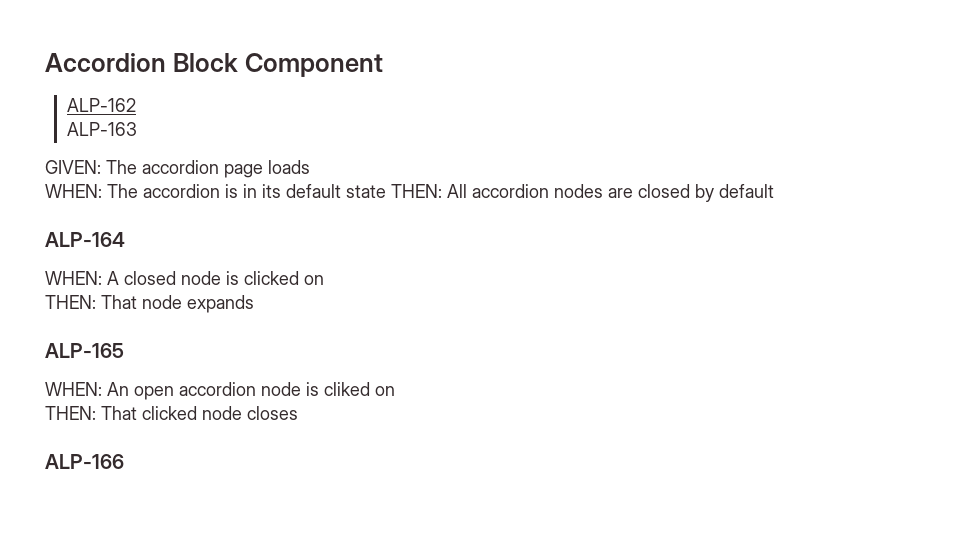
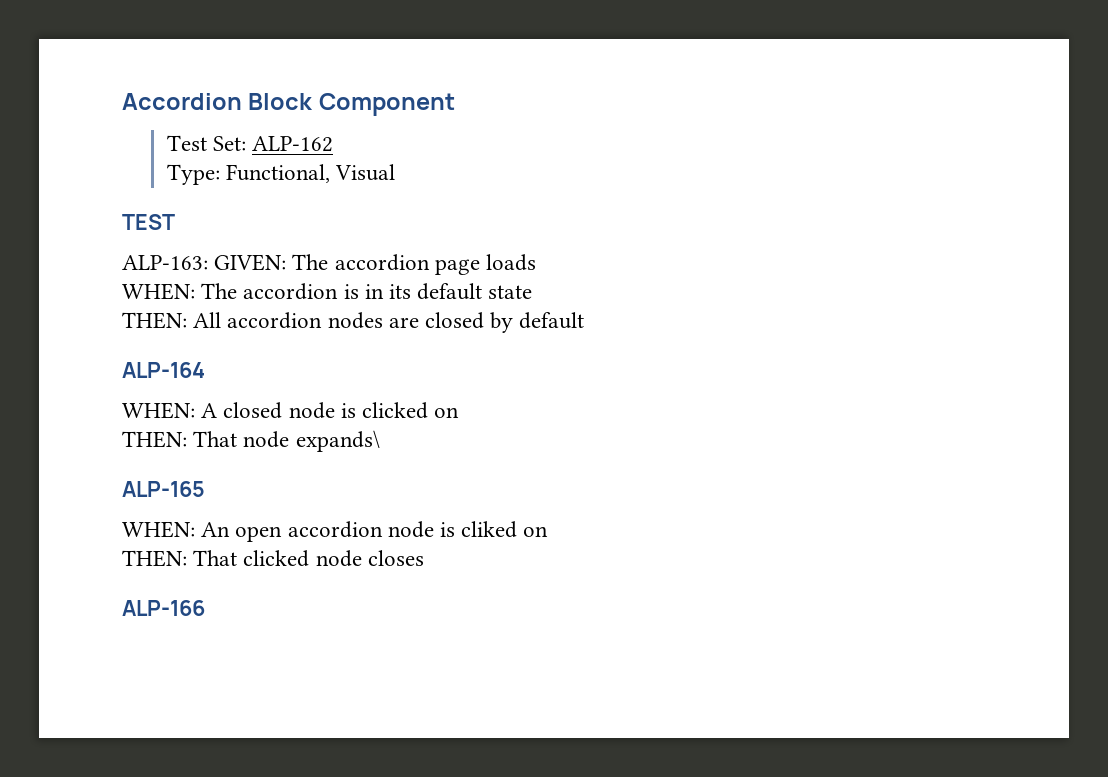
(383, 65) none -> [166,135,246,151] Test Set:
[66,122,137,136] ALP-163 // -> [166,164,396,185] [122,214,175,230] [122,255,208,270] Type: Functional, Visual // TEST // ALP-163:
(386, 191) none -> (533, 292) //
[187,295,254,313] expands -> [295,430,380,452] expands\

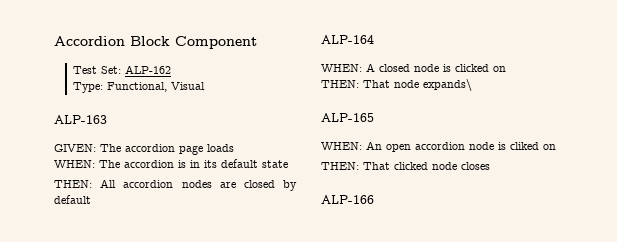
[122,214,175,230] [122,255,208,270] TEST // ALP-163: -> [54,115,107,124] ALP-163 //

